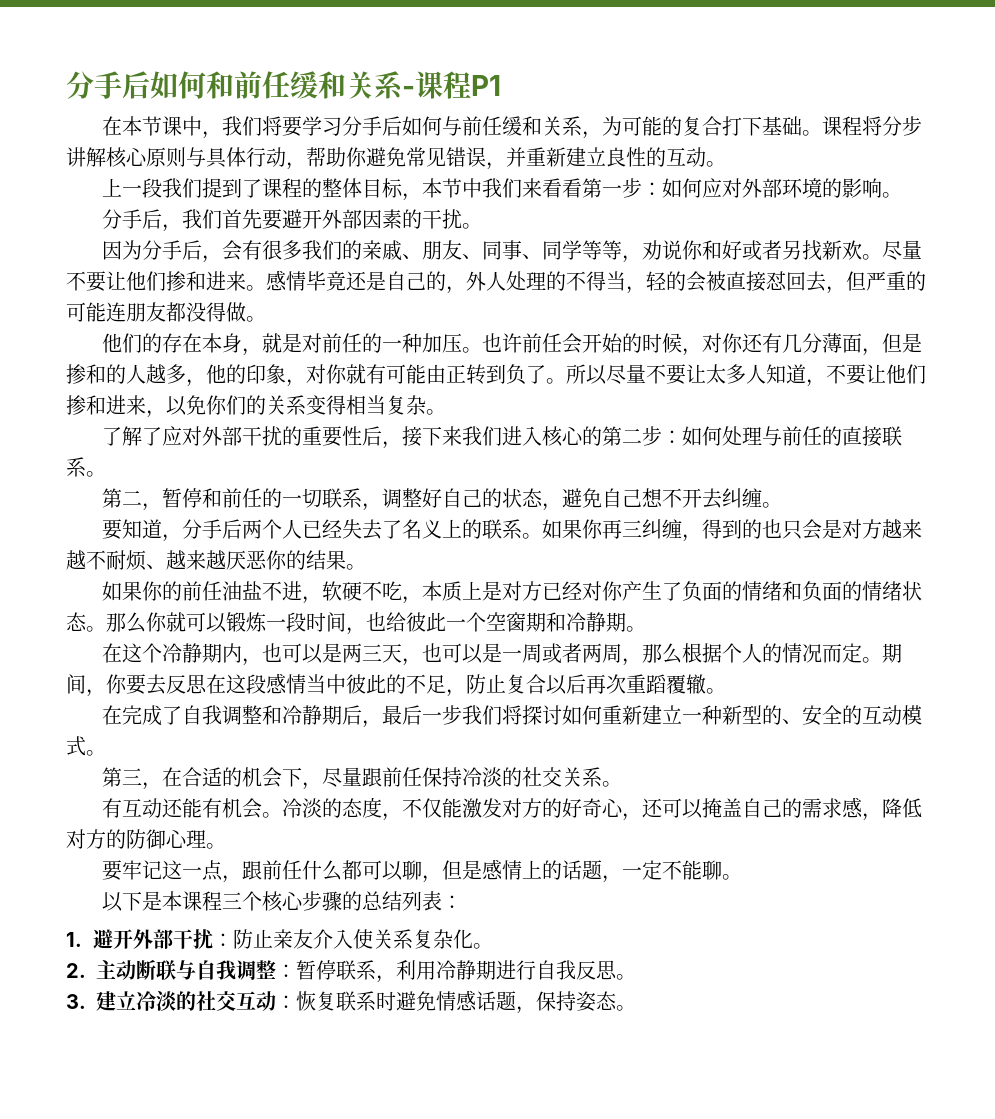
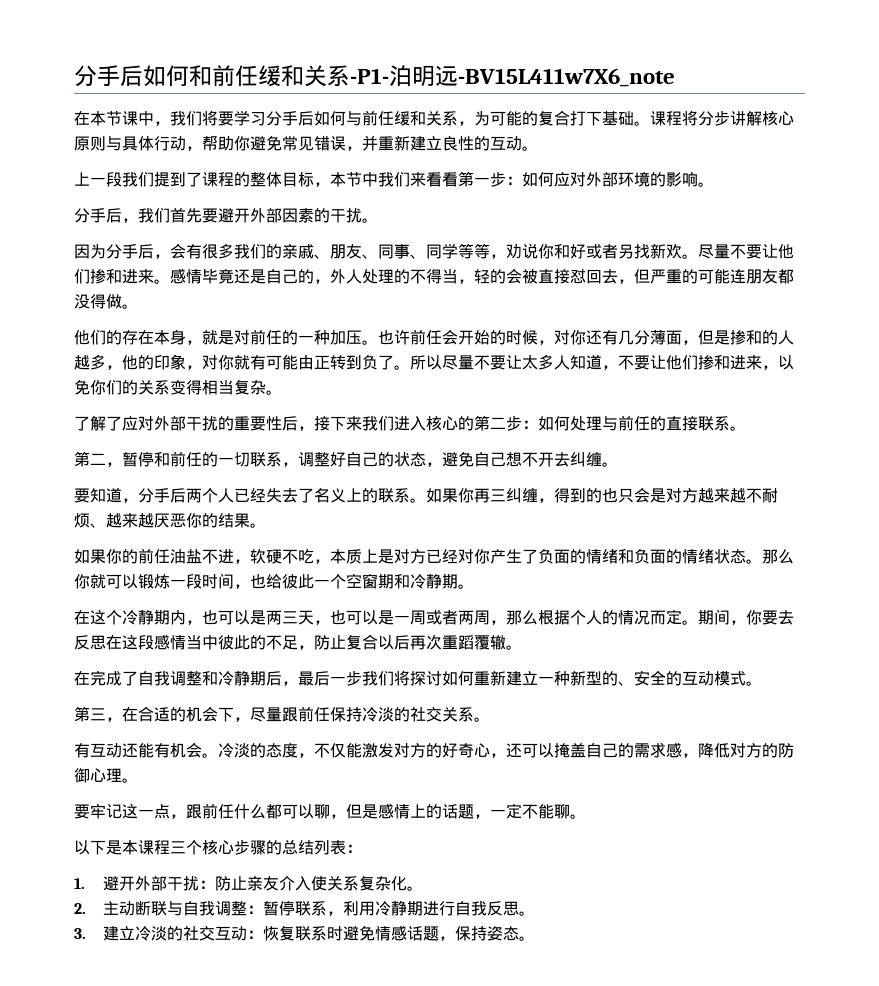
[402,71,501,99] -课程P1 -> [350,65,675,87] -P1-泊明远-BV15L411w7X6_note

